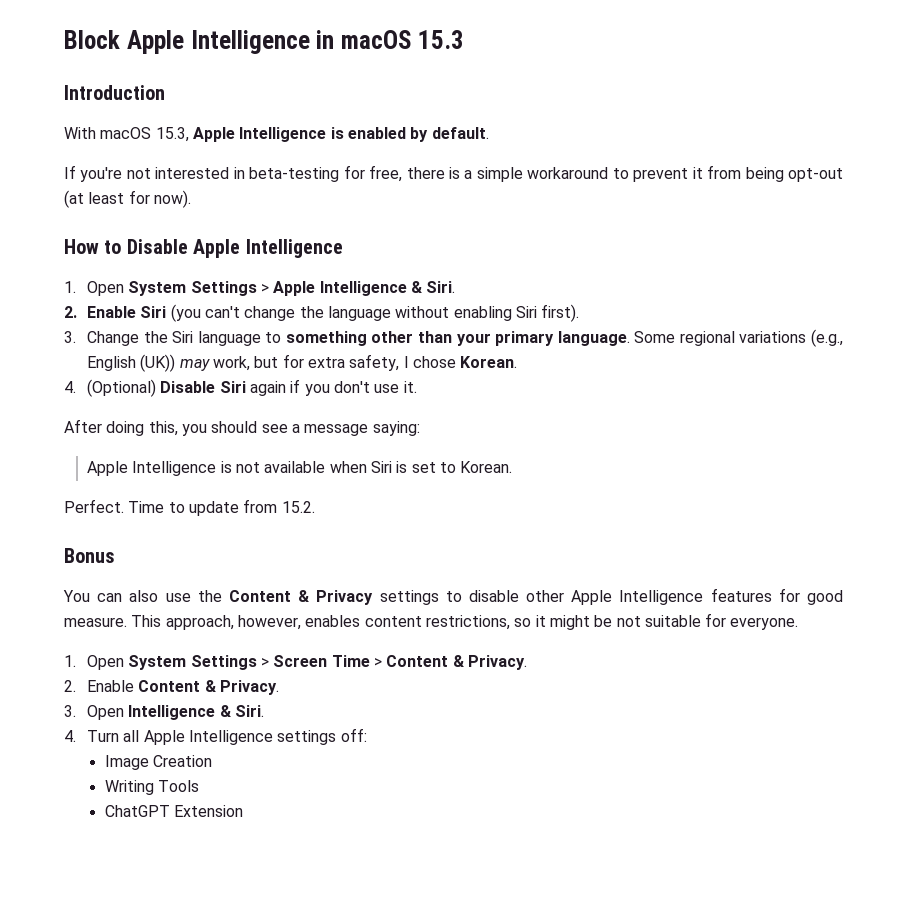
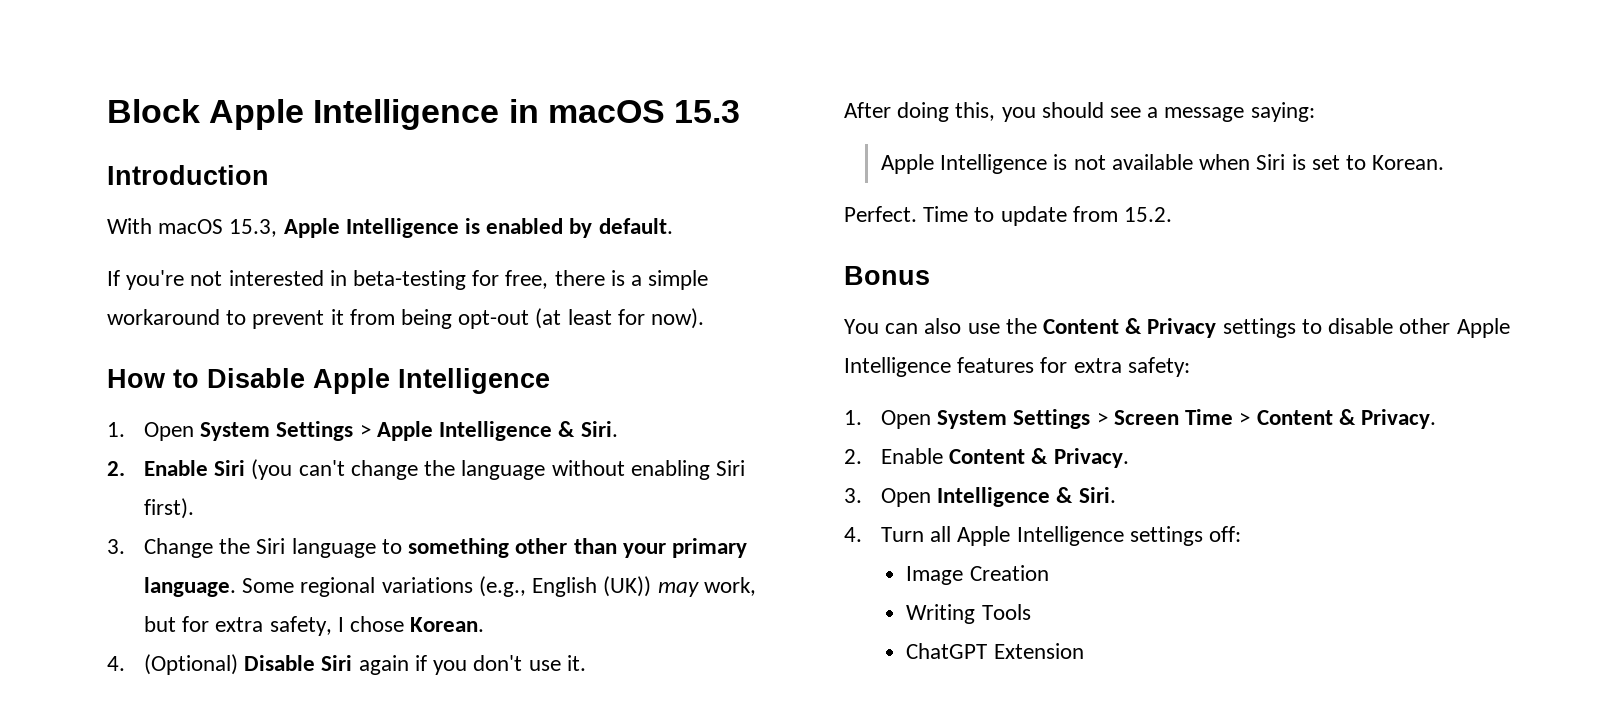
[807,590,843,605] [64,613,799,630] good measure. This approach, however, enables content restrictions, so it might be not suitable for everyone. -> [1073,357,1190,377] extra safety:

